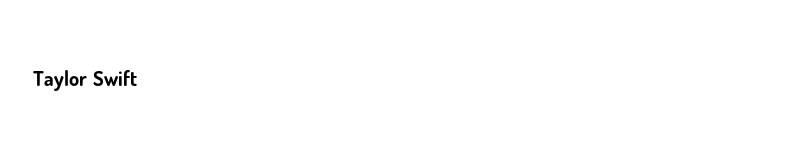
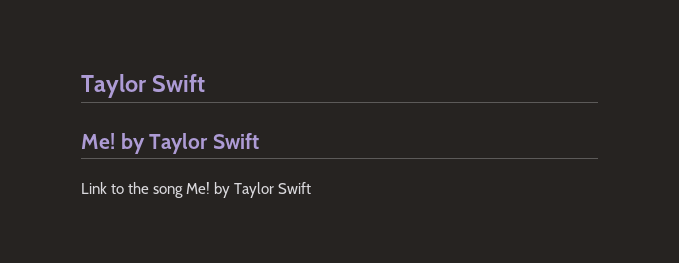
[33,70,137,91] Taylor Swift -> [81,74,206,98] [81,133,259,154] [81,182,312,198] Taylor Swift // Me! by Taylor Swift // Link to the song Me! by Taylor Swift

